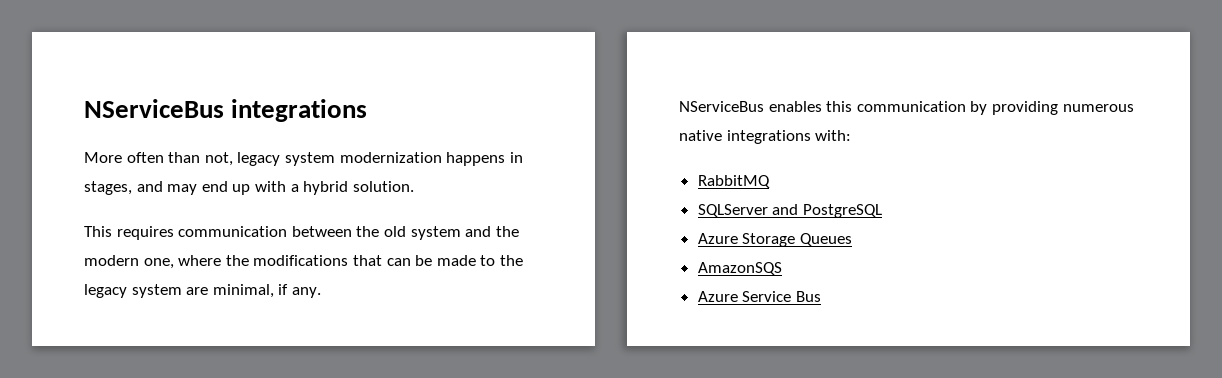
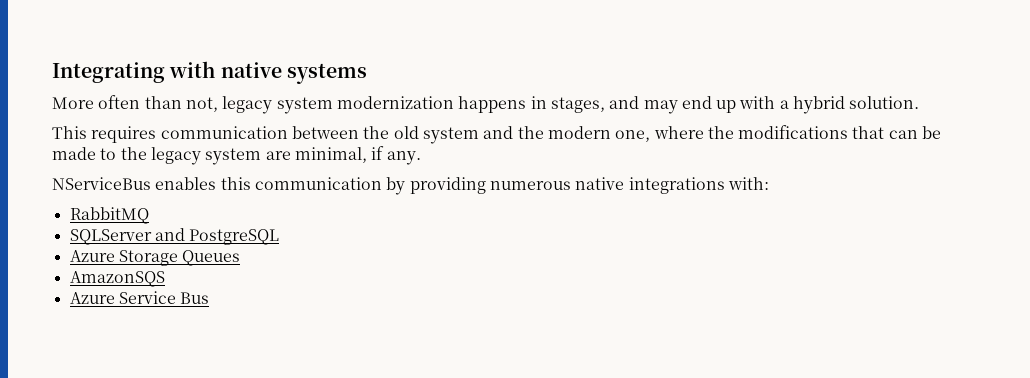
[84,99,368,122] NServiceBus integrations -> [52,61,367,84] Integrating with native systems

